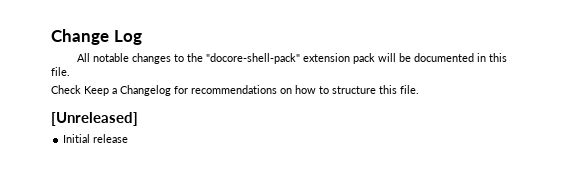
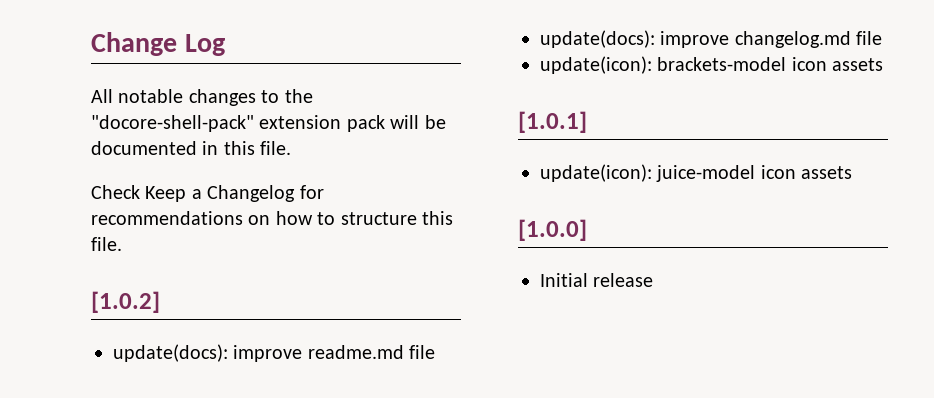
[51,112,138,126] [Unreleased] -> [91,291,160,313] [113,344,436,362] [540,30,883,48] [540,56,884,74] [518,111,587,133] [540,164,853,182] [518,219,587,241] [1.0.2] // update(docs): improve readme.md file // update(docs): improve changelog.md file // update(icon): brackets-model icon assets // [1.0.1] // update(icon): juice-model icon assets // [1.0.0]

